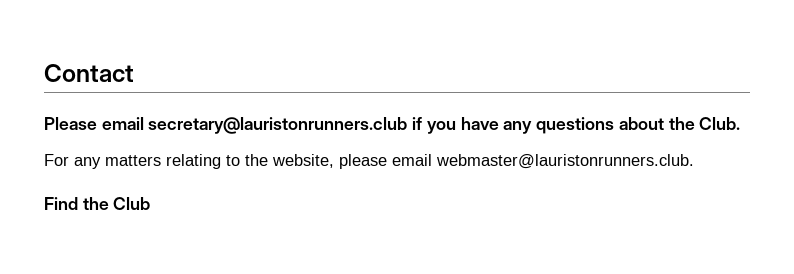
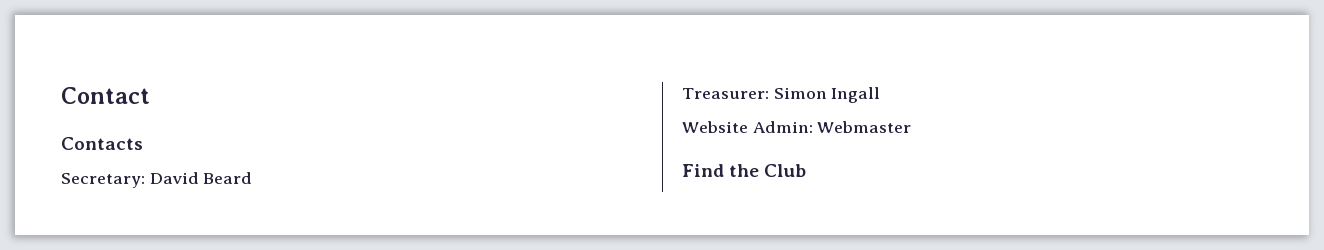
[44,117,741,134] [44,154,694,169] Please email secretary@lauristonrunners.club if you have any questions about the Club. // For any matters relating to the website, please email webmaster@lauristonrunners.club. -> [61,137,143,150] [61,172,253,188] [682,87,881,103] [682,121,912,133] Contacts // Secretary: David Beard // Treasurer: Simon Ingall // Website Admin: Webmaster

